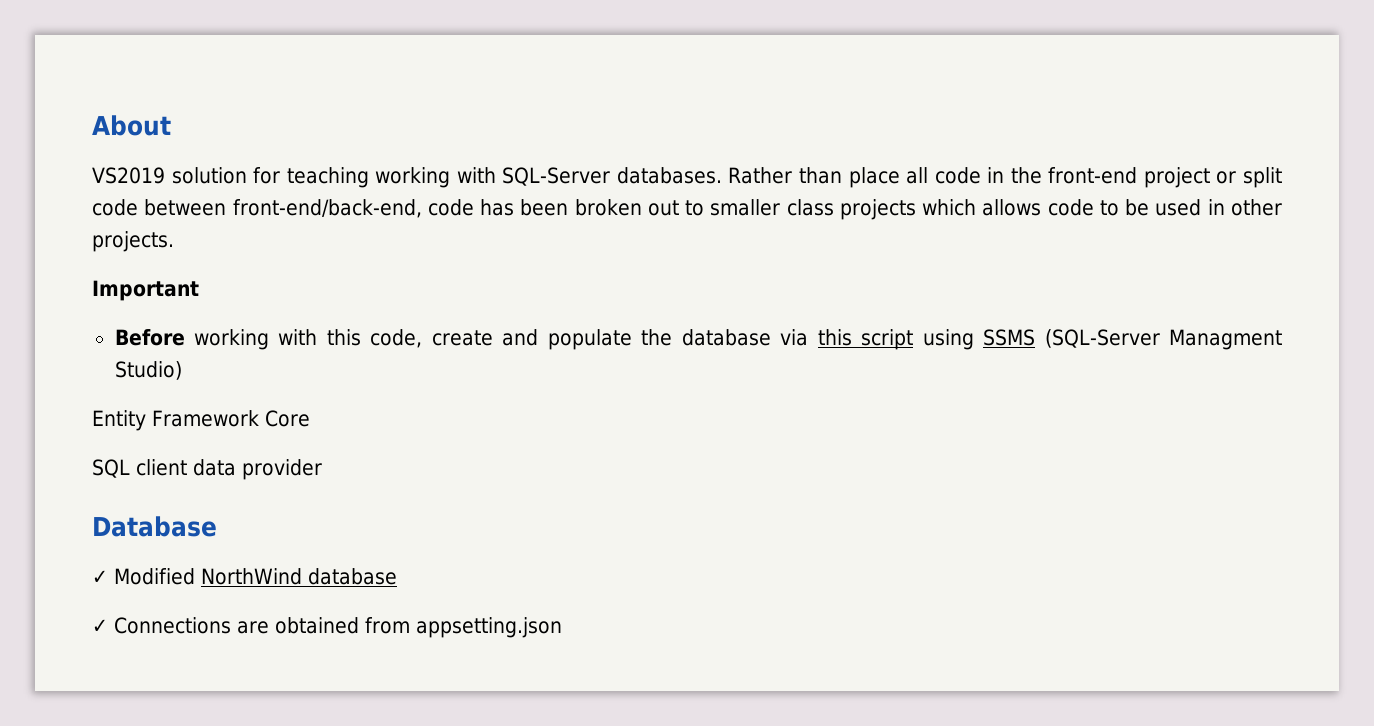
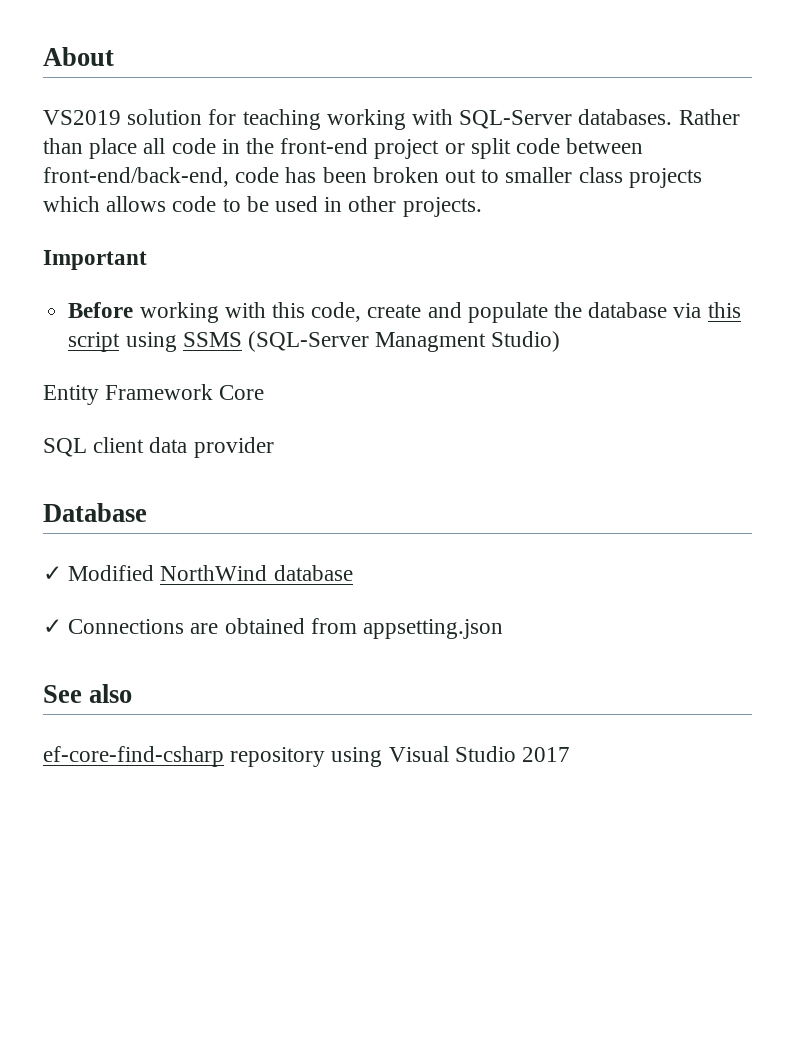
(562, 627) none -> [43,684,133,703] [43,746,571,767] // See also // ef-core-find-csharp repository using Visual Studio 2017

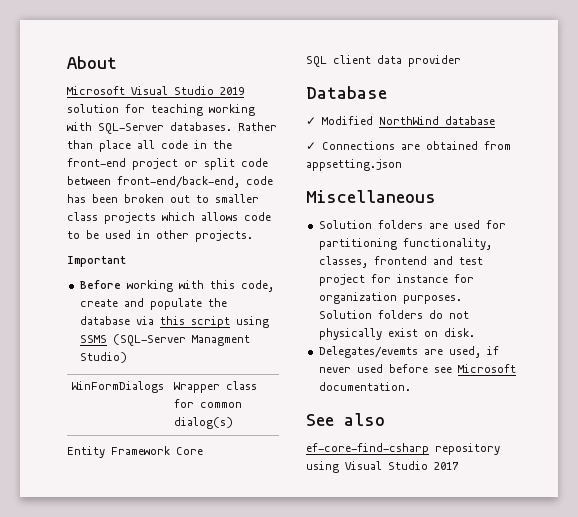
[43,110,121,125] VS2019 -> [67,86,244,95] Microsoft Visual Studio 2019
(561, 341) none -> [71,381,164,393] [173,381,257,393] [173,399,242,408] [173,417,233,429] // WinFormDialogs | Wrapper class for common dialog(s)
(504, 629) none -> [306,190,436,203] [318,220,506,229] [318,238,492,250] [318,256,483,268] [318,274,474,286] [318,292,462,304] [318,310,469,319] [318,328,475,340] [318,346,499,358] [318,364,516,373] [318,382,411,391] // Miscellaneous // Solution folders are used for partitioning functionality, classes, frontend and test project for instance for organization purposes. Solution folders do not physically exist on disk. // Delegates/evemts are used, if never used before see Microsoft documentation.

